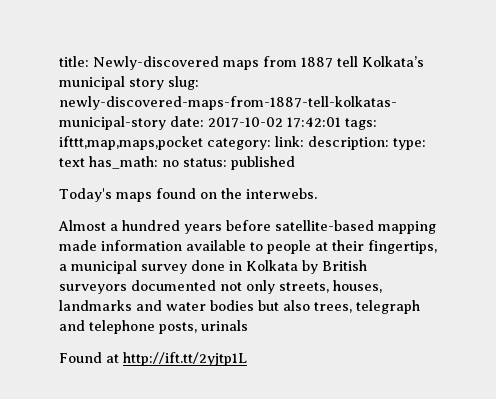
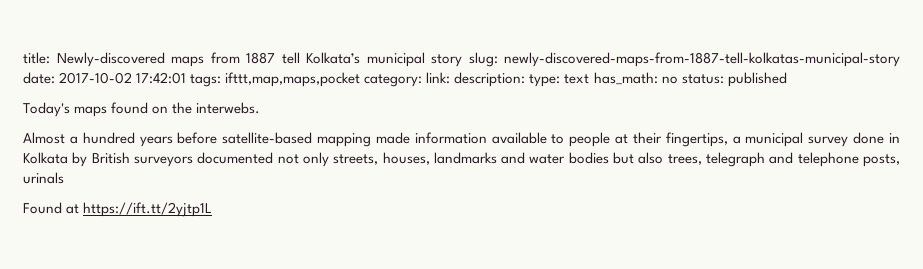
[123,352,247,366] http://ift.tt/2yjtp1L -> [83,202,213,217] https://ift.tt/2yjtp1L

